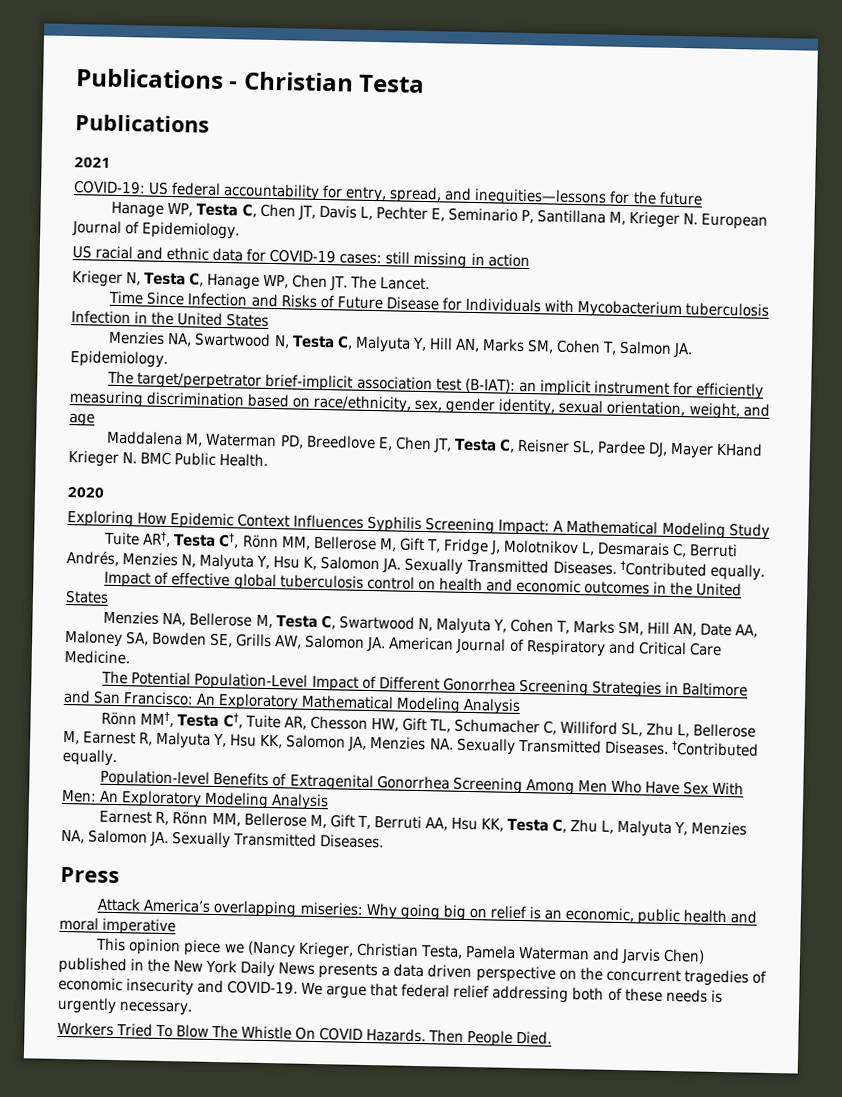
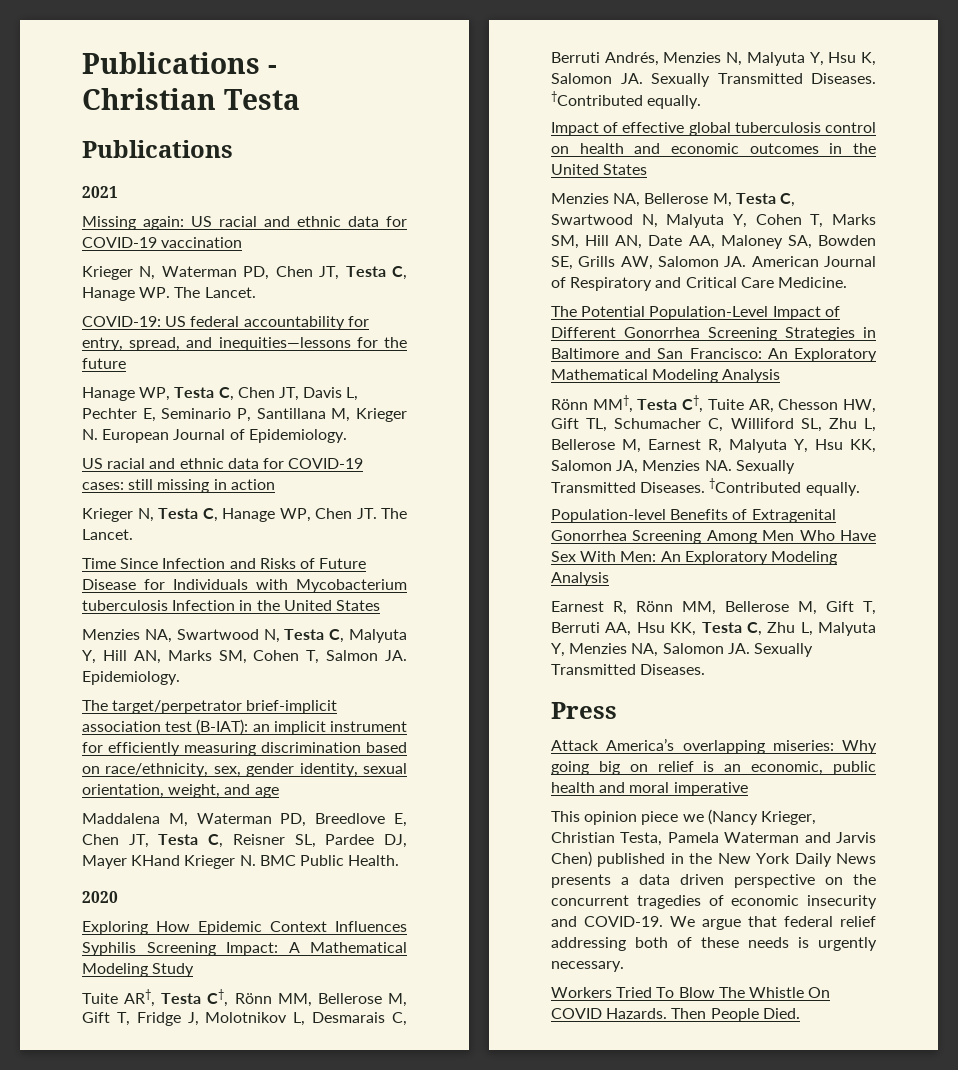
(111, 162) none -> [82,216,407,230] [82,237,243,248] [82,266,407,280] [82,287,256,301] // Missing again: US racial and ethnic data for COVID-19 vaccination // Krieger N, Waterman PD, Chen JT, Testa C, Hanage WP. The Lancet.

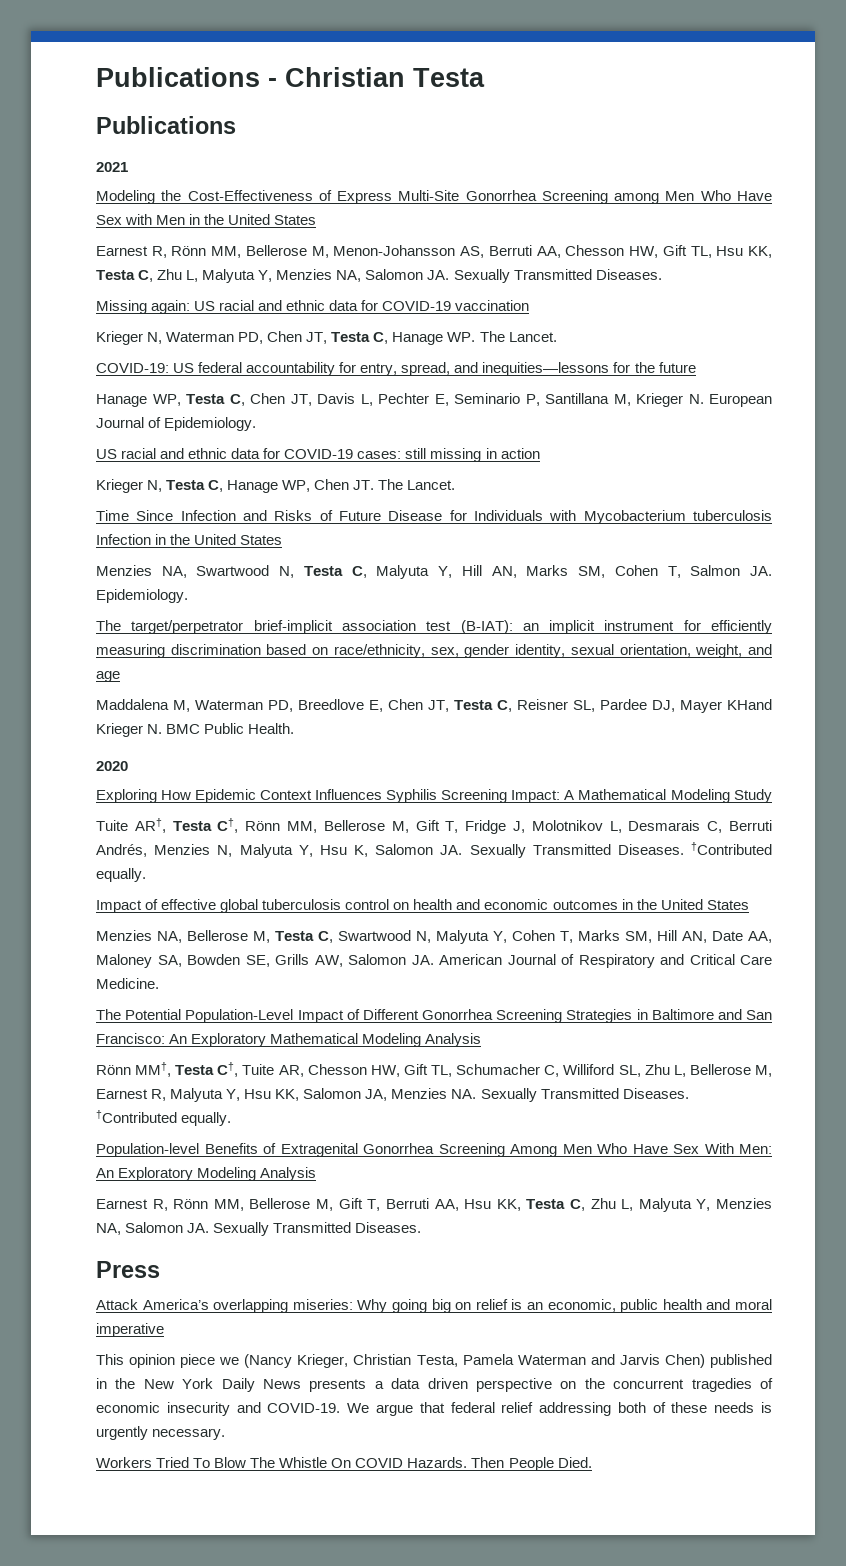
(118, 192) none -> [96,190,772,204] [96,214,317,225] [96,245,773,258] [96,269,662,283] // Modeling the Cost-Effectiveness of Express Multi-Site Gonorrhea Screening among Men Who Have Sex with Men in the United States // Earnest R, Rönn MM, Bellerose M, Menon-Johansson AS, Berruti AA, Chesson HW, Gift TL, Hsu KK, Testa C, Zhu L, Malyuta Y, Menzies NA, Salomon JA. Sexually Transmitted Diseases.

